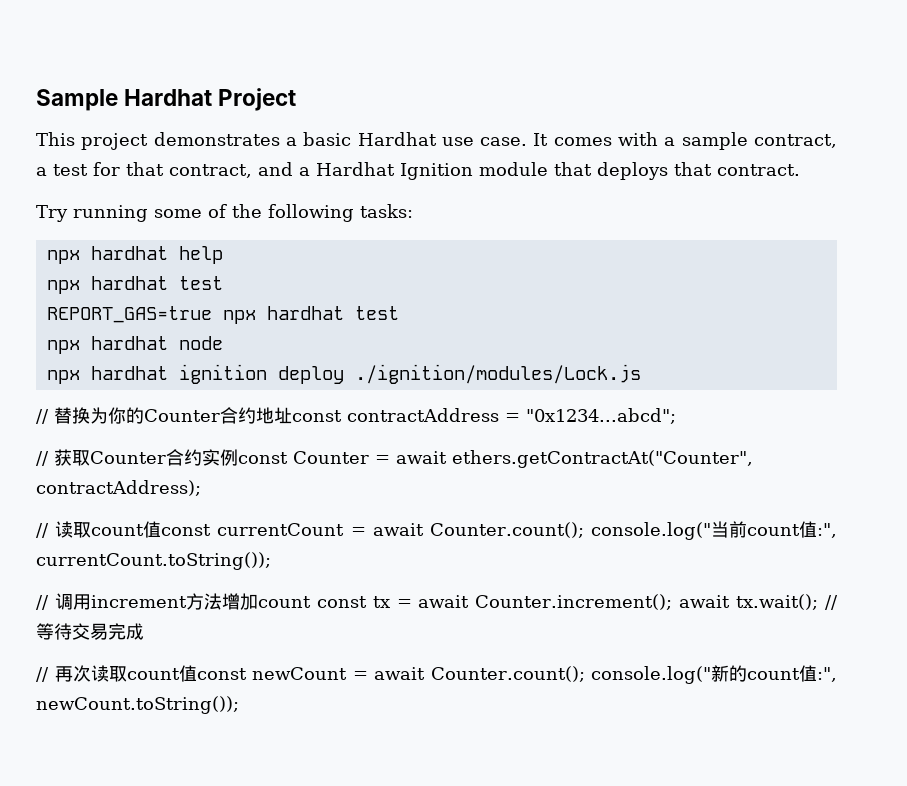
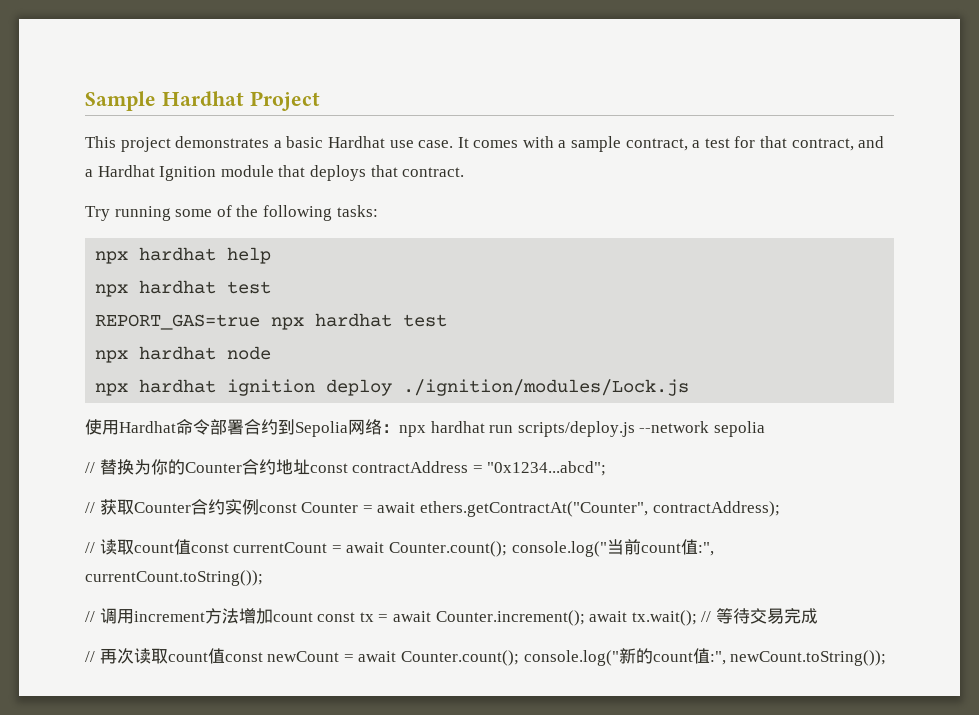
(641, 374) none -> [85,419,765,437] // 使用Hardhat命令部署合约到Sepolia网络：npx hardhat run scripts/deploy.js --network sepolia

